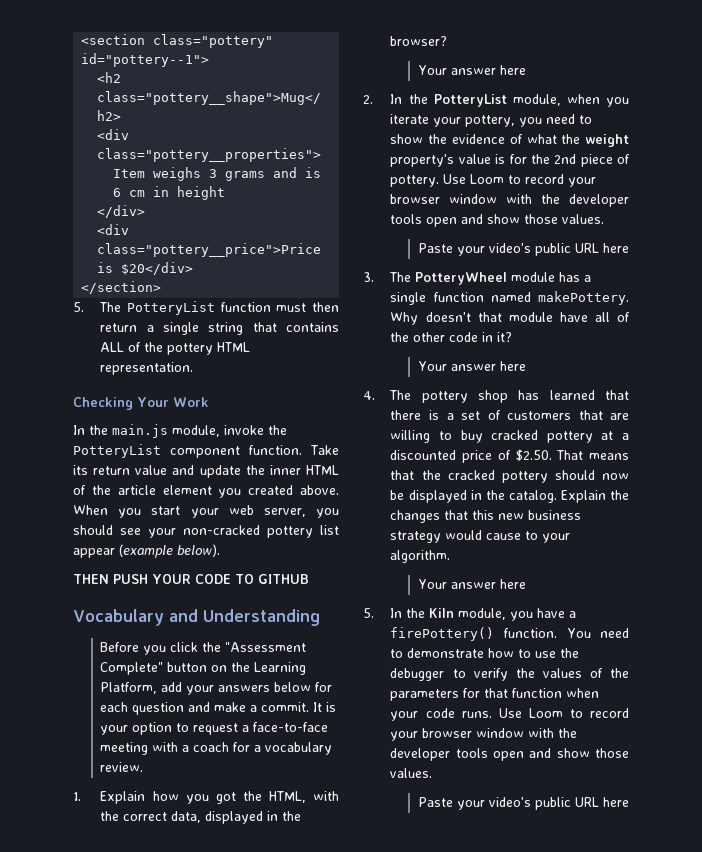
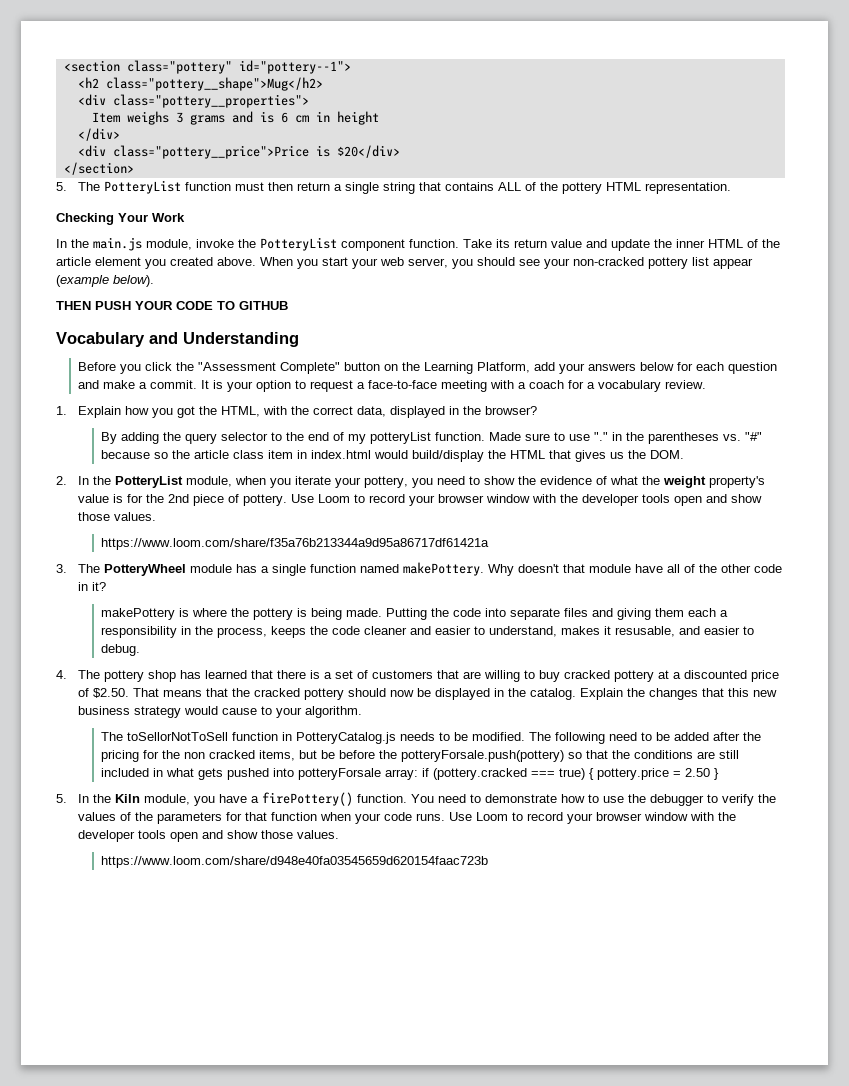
[417,65,526,75] Your answer here -> [100,432,762,444] [100,450,684,462] By adding the query selector to the end of my potteryList function. Made sure to use "." in the parentheses vs. "#" because so the article class item in index.html would build/display the HTML that gives us the DOM.
[417,243,629,256] Paste your video's public URL here -> [100,538,489,550] https://www.loom.com/share/f35a76b213344a9d95a86717df61421a
[417,361,526,371] Your answer here -> [100,608,728,620] [100,626,754,638] [100,644,140,656] makePottery is where the pottery is being made. Putting the code into separate files and giving them each a responsibility in the process, keeps the code cleaner and easier to understand, makes it resusable, and easier to debug.
[417,579,526,589] Your answer here -> [100,732,761,744] [100,750,739,762] [100,768,719,780] The toSellorNotToSell function in PotteryCatalog.js needs to be modified. The following need to be added after the pricing for the non cracked items, but be before the potteryForsale.push(pottery) so that the conditions are still included in what gets pushed into potteryForsale array: if (pottery.cracked === true) { pottery.price = 2.50 }
[417,797,629,810] Paste your video's public URL here -> [100,856,488,868] https://www.loom.com/share/d948e40fa03545659d620154faac723b

